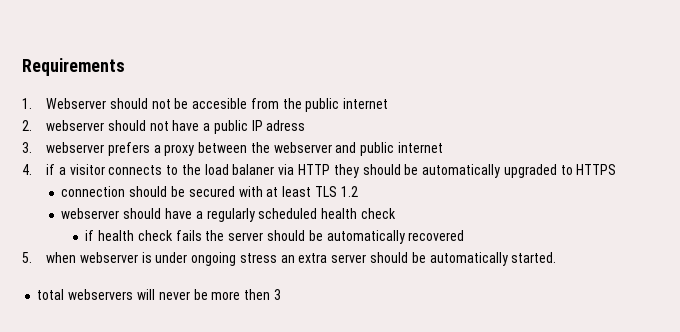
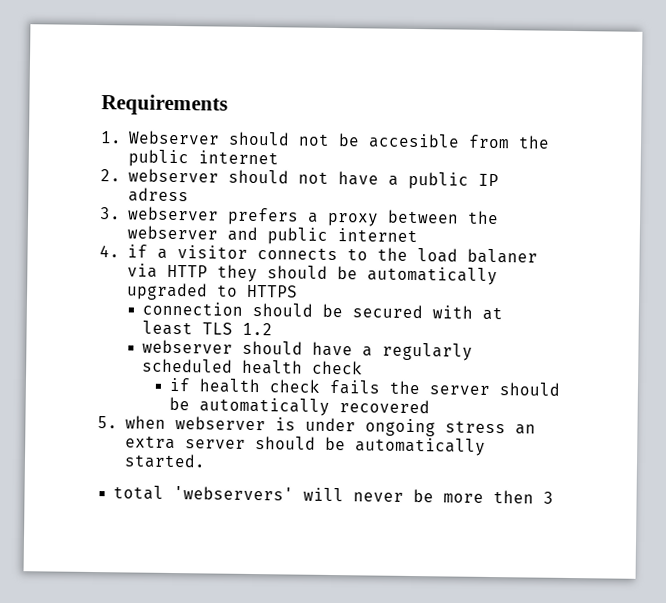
[68,289,134,300] webservers -> [173,486,295,501] 'webservers'

